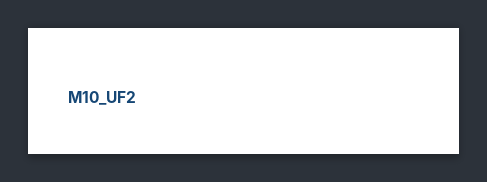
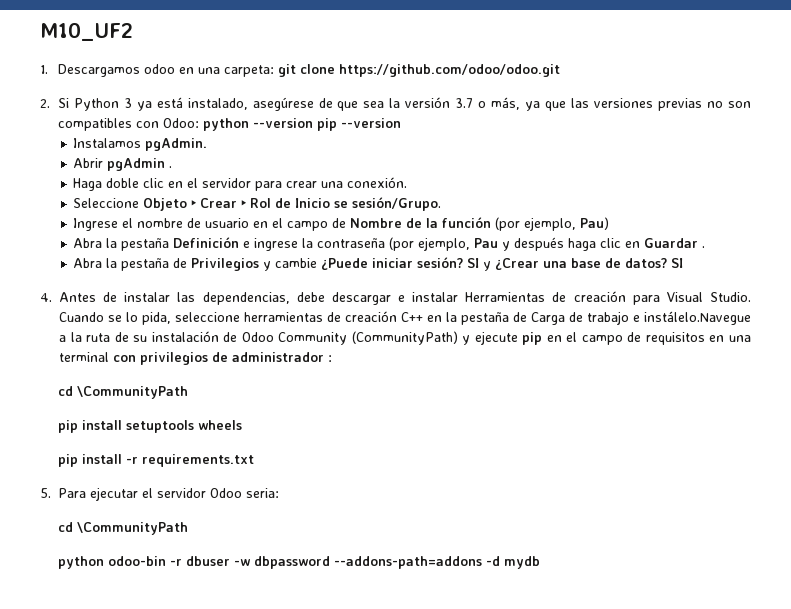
(136, 98) none -> [40,64,560,77] [40,97,751,111] [57,118,401,131] [73,138,208,151] [73,158,173,171] [73,177,408,191] [73,197,442,211] [73,217,610,231] [73,237,706,251] [73,257,684,271] [40,291,751,305] [59,311,751,325] [59,331,751,345] [59,352,332,365] [57,386,188,399] [57,420,242,433] [57,454,254,467] [40,487,279,501] [57,522,188,535] [57,556,540,569] // 1. Descargamos odoo en una carpeta: git clone https://github.com/odoo/odoo.git // 2. Si Python 3 ya está instalado, asegúrese de que sea la versión 3.7 o más, ya que las versiones previas no son compatibles con Odoo: python --version pip --version // Instalamos pgAdmin. // Abrir pgAdmin . // Haga doble clic en el servidor para crear una conexión. // Seleccione Objeto ‣ Crear ‣ Rol de Inicio se sesión/Grupo. // Ingrese el nombre de usuario en el campo de Nombre de la función (por ejemplo, Pau) // Abra la pestaña Definición e ingrese la contraseña (por ejemplo, Pau y después haga clic en Guardar . // Abra la pestaña de Privilegios y cambie ¿Puede iniciar sesión? SI y ¿Crear una base de datos? SI // 4. Antes de instalar las dependencias, debe descargar e instalar Herramientas de creación para Visual Studio. Cuando se lo pida, seleccione herramientas de creación C++ en la pestaña de Carga de trabajo e instálelo.Navegue a la ruta de su instalación de Odoo Community (CommunityPath) y ejecute pip en el campo de requisitos en una terminal con privilegios de administrador : // cd \CommunityPath // pip install setuptools wheels // pip install -r requirements.txt // 5. Para ejecutar el servidor Odoo seria: // cd \CommunityPath // python odoo-bin -r dbuser -w dbpassword --addons-path=addons -d mydb

